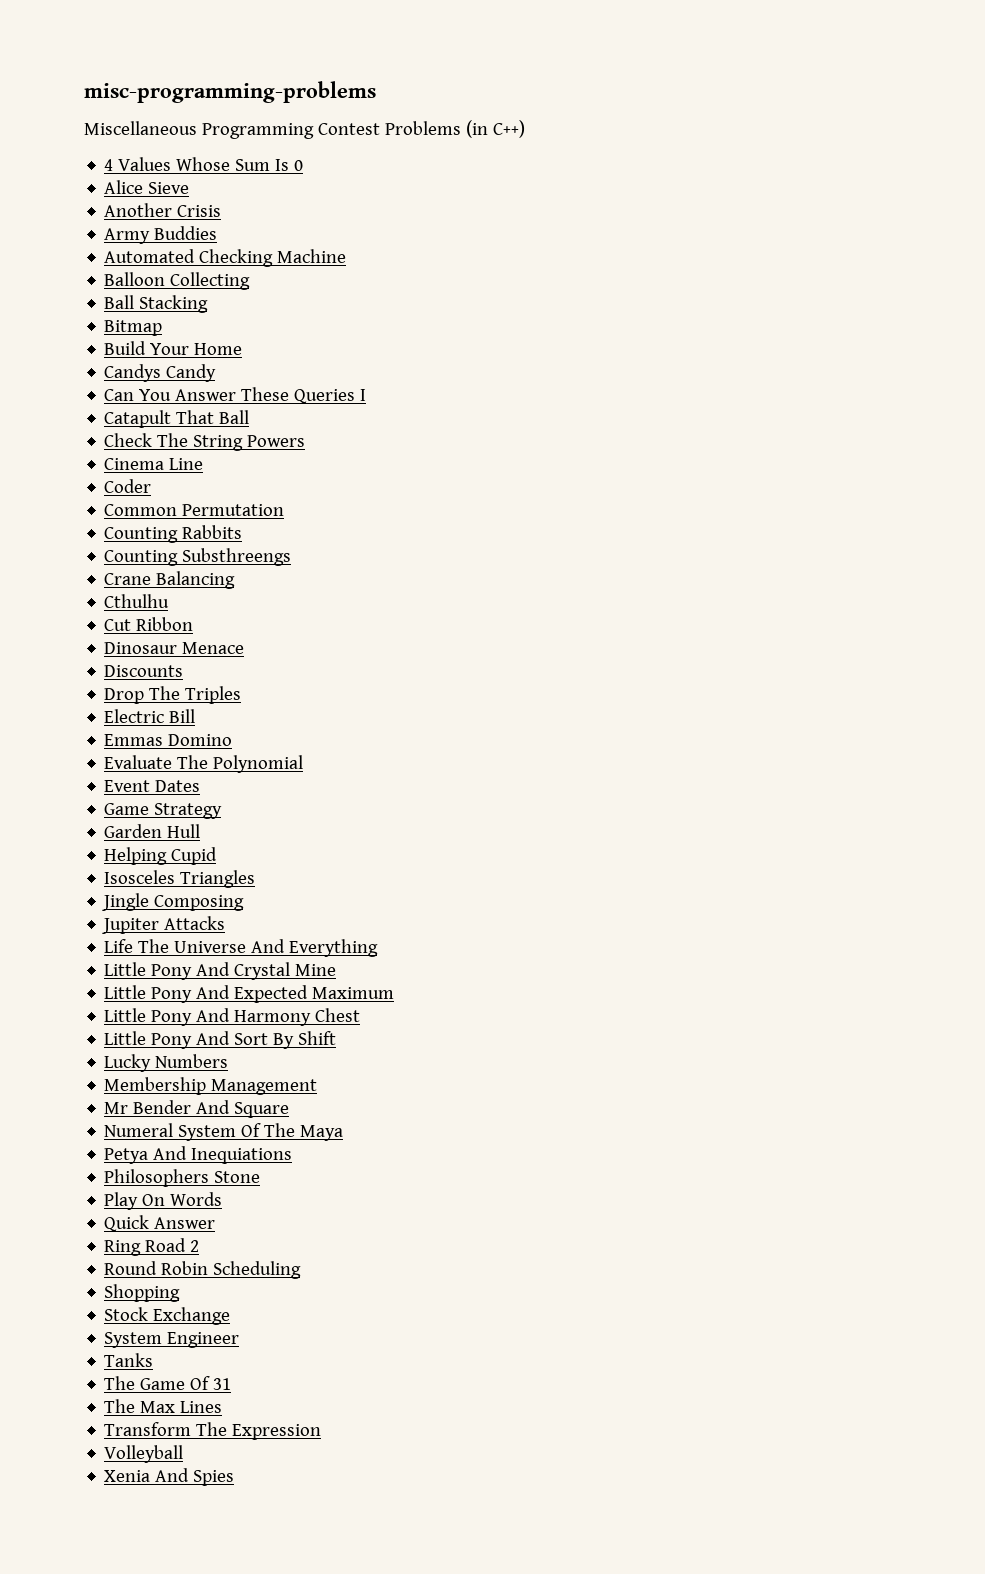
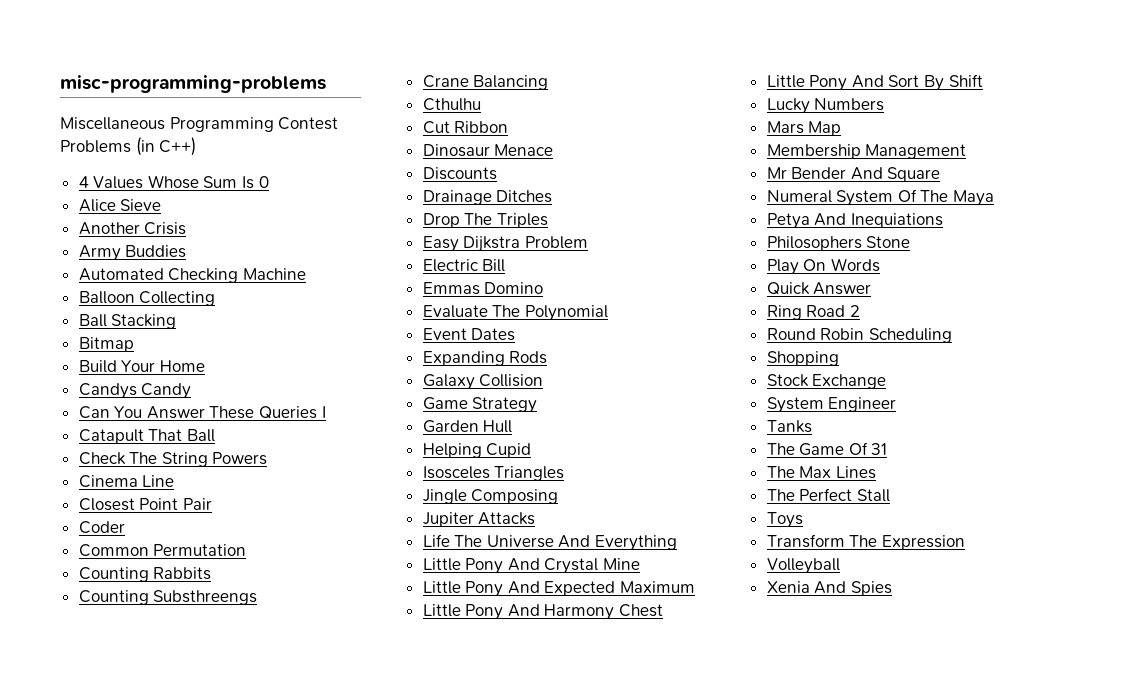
(204, 464) none -> [78,498,212,511] // Closest Point Pair
(184, 671) none -> [422,190,553,205] // Drainage Ditches
(242, 695) none -> [422,236,588,252] // Easy Dijkstra Problem
(201, 786) none -> [422,351,548,366] [422,374,544,390] // Expanding Rods // Galaxy Collision
(229, 1061) none -> [766,121,842,136] // Mars Map
(223, 1407) none -> [766,488,890,502] [766,512,803,528] // The Perfect Stall // Toys

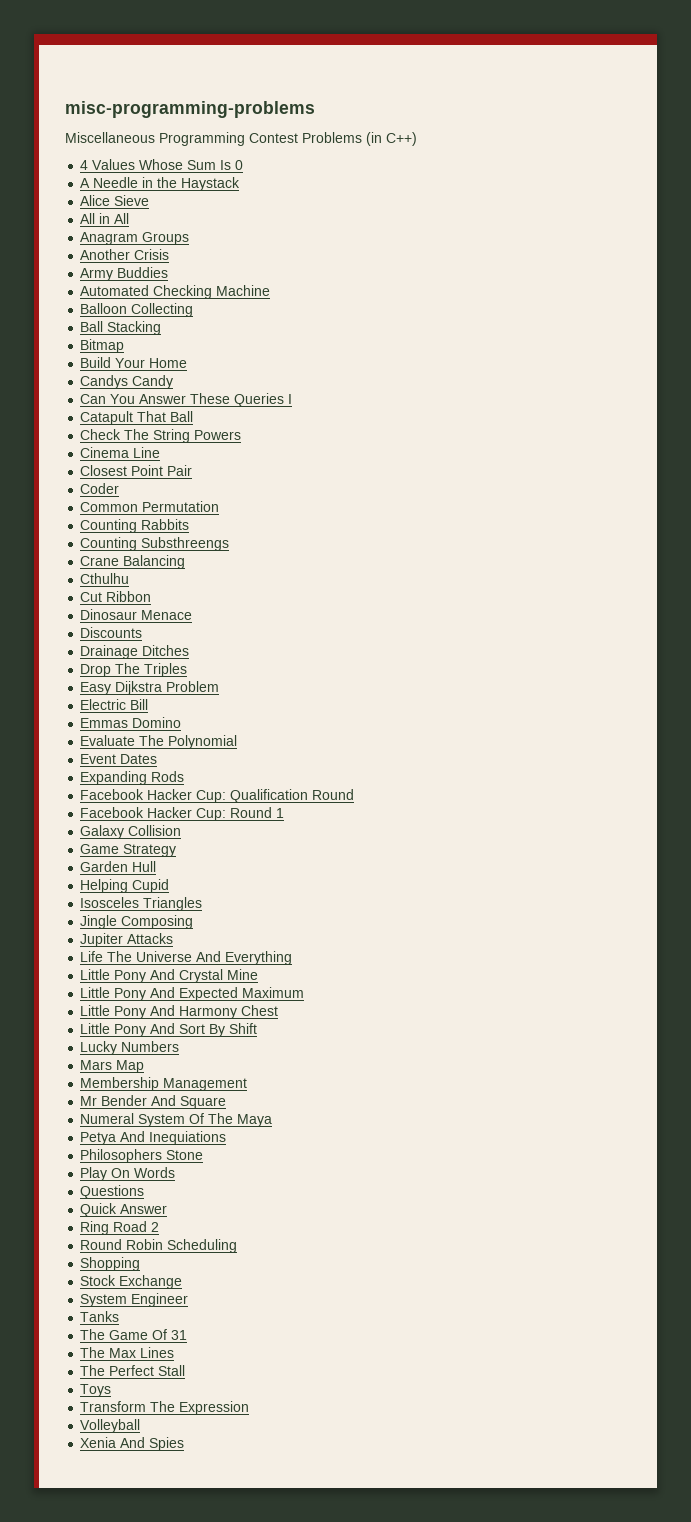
[78,199,162,212] Alice Sieve -> [80,177,241,191] [80,195,150,206] [80,213,130,224] [80,232,190,245] A Needle in the Haystack // Alice Sieve // All in All // Anagram Groups
(548, 357) none -> [80,789,355,803] [80,807,285,821] // Facebook Hacker Cup: Qualification Round // Facebook Hacker Cup: Round 1
(880, 265) none -> [80,1185,145,1199] // Questions

